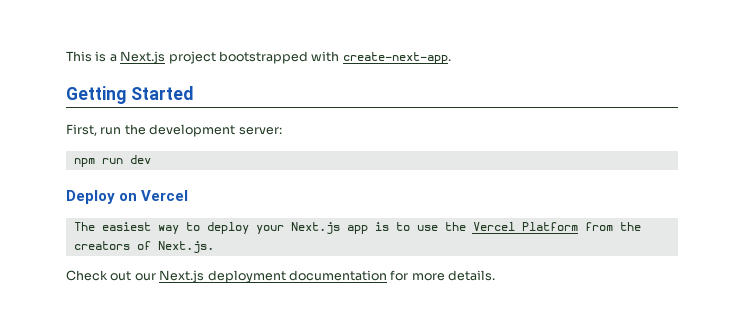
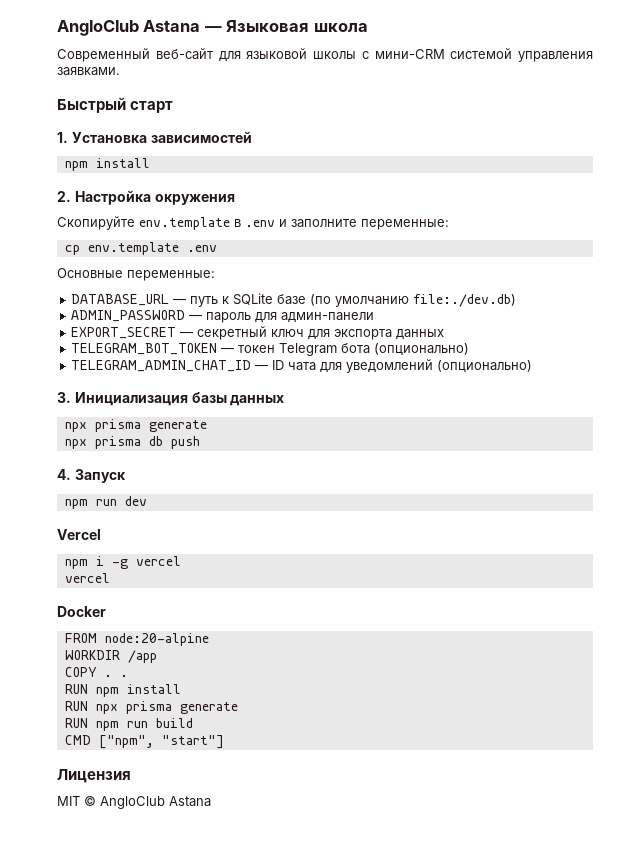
[66,51,451,64] [66,86,193,104] [66,124,282,137] This is a Next.js project bootstrapped with create-next-app. // Getting Started // First, run the development server: -> [57,20,368,36] [57,48,593,62] [57,67,120,76] [57,97,174,113] [57,131,252,143] [64,158,150,171] [57,190,235,205] [57,216,449,230] [64,242,217,255] [57,268,215,281] [71,293,517,307] [71,310,375,323] [71,326,445,340] [71,343,470,356] [71,359,533,373] [57,392,285,406] [64,419,207,432] [64,436,200,449] [57,469,126,483] AngloClub Astana — Языковая школа // Современный веб-сайт для языковой школы с мини-CRM системой управления заявками. // Быстрый старт // 1. Установка зависимостей // npm install // 2. Настройка окружения // Скопируйте env.template в .env и заполните переменные: // cp env.template .env // Основные переменные: // DATABASE_URL — путь к SQLite базе (по умолчанию file:./dev.db) // ADMIN_PASSWORD — пароль для админ-панели // EXPORT_SECRET — секретный ключ для экспорта данных // TELEGRAM_BOT_TOKEN — токен Telegram бота (опционально) // TELEGRAM_ADMIN_CHAT_ID — ID чата для уведомлений (опционально) // 3. Инициализация базы данных // npx prisma generate // npx prisma db push // 4. Запуск
[66,190,138,204] Deploy on -> (147, 501) none
[73,222,641,234] [73,241,214,253] [66,270,495,283] The easiest way to deploy your Next.js app is to use the Vercel Platform from the creators of Next.js. // Check out our Next.js deployment documentation for more details. -> [64,556,181,569] [64,573,110,583] [57,606,106,617] [64,633,209,646] [64,650,157,663] [64,667,128,677] [64,684,181,697] [64,701,238,714] [64,718,193,731] [64,735,224,749] [57,769,131,783] [57,796,211,809] npm i -g vercel // vercel // Docker // FROM node:20-alpine // WORKDIR /app // COPY . . // RUN npm install // RUN npx prisma generate // RUN npm run build // CMD ["npm", "start"] // Лицензия // MIT © AngloClub Astana

